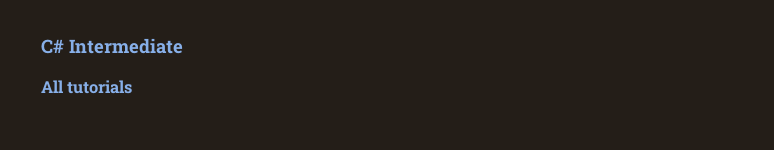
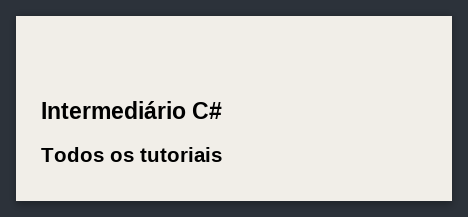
(41, 46) none -> [41,101,186,119] Intermediário
[69,38,183,54] [41,80,133,94] Intermediate // All tutorials -> [41,147,222,162] // Todos os tutoriais

